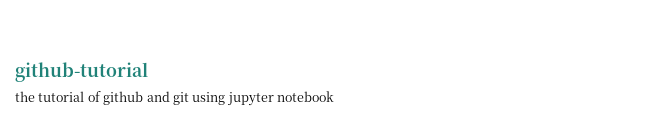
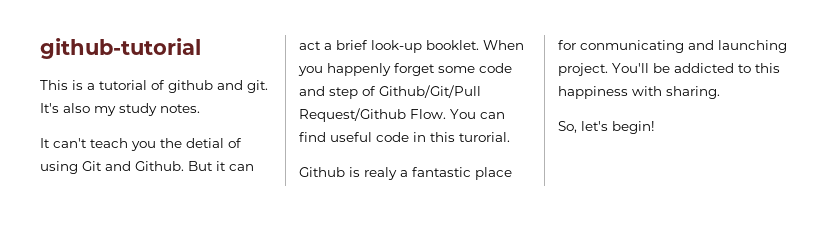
[15,91,35,102] the -> [40,80,95,90] This is a
[172,91,334,106] git using jupyter notebook -> [247,80,268,93] [40,103,200,116] [40,138,242,151] [40,161,254,174] [299,40,524,53] [298,63,512,76] [299,85,481,99] [299,108,505,122] [299,132,510,142] [299,167,512,180] [558,40,787,53] [558,63,780,76] [558,86,720,99] [558,121,655,134] git. It's also my study notes. // It can't teach you the detial of using Git and Github. But it can act a brief look-up booklet. When you happenly forget some code and step of Github/Git/Pull Request/Github Flow. You can find useful code in this turorial. // Github is realy a fantastic place for conmunicating and launching project. You'll be addicted to this happiness with sharing. // So, let's begin!

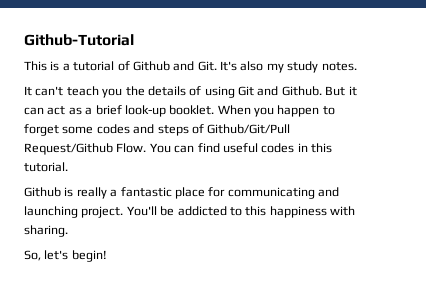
[40,38,201,59] github-tutorial -> [24,34,134,46] Github-Tutorial
[168,80,268,93] github and git. -> [132,61,217,71] Github and Git.
[186,138,224,148] detial -> [147,86,186,96] details
(321, 45) none -> [68,107,82,115] as
[327,63,512,76] [299,86,358,99] happenly forget some code and step -> [277,105,335,117] [24,124,189,136] happen to forget some codes and steps
[376,132,409,142] code -> [261,143,295,153] codes
[459,132,510,142] turorial. -> [24,162,68,172] tutorial.
[364,167,397,180] realy -> [76,187,107,199] really
[580,40,684,53] conmunicating -> [227,187,315,199] communicating

